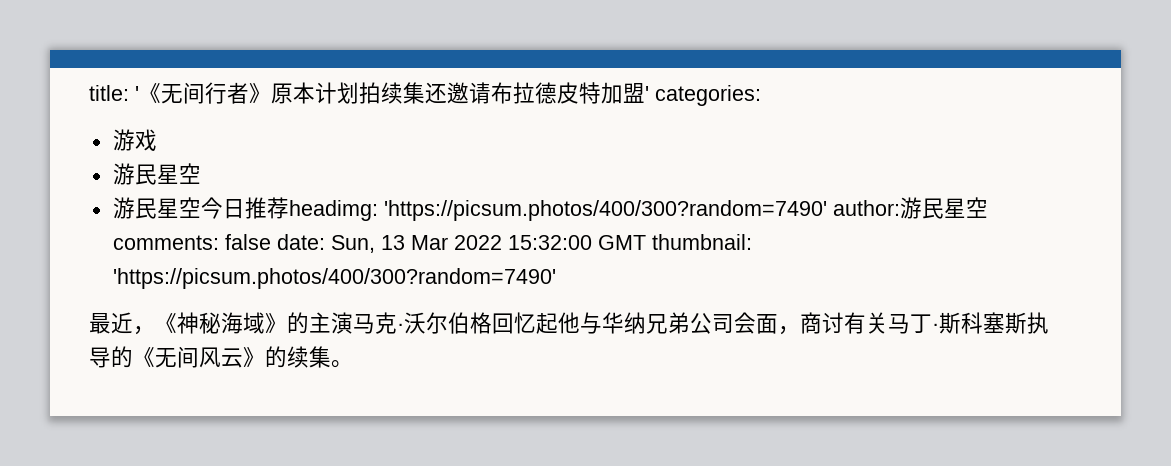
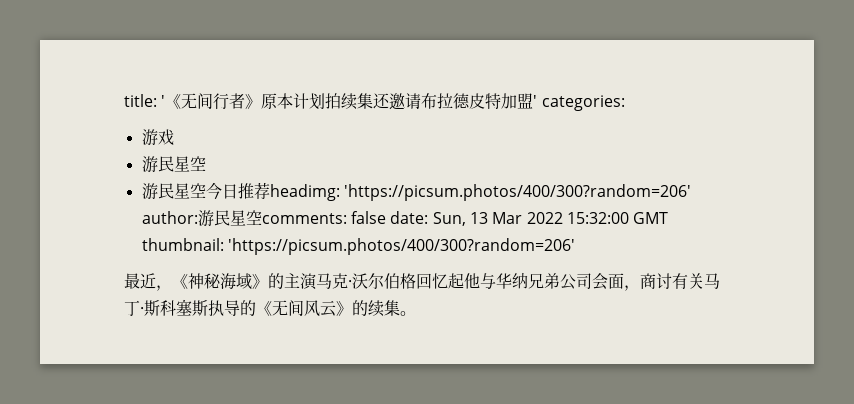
[383,200,827,221] 'https://picsum.photos/400/300?random=7490' -> [343,184,691,201] 'https://picsum.photos/400/300?random=206'
[112,268,556,289] 'https://picsum.photos/400/300?random=7490' -> [227,238,575,255] 'https://picsum.photos/400/300?random=206'

